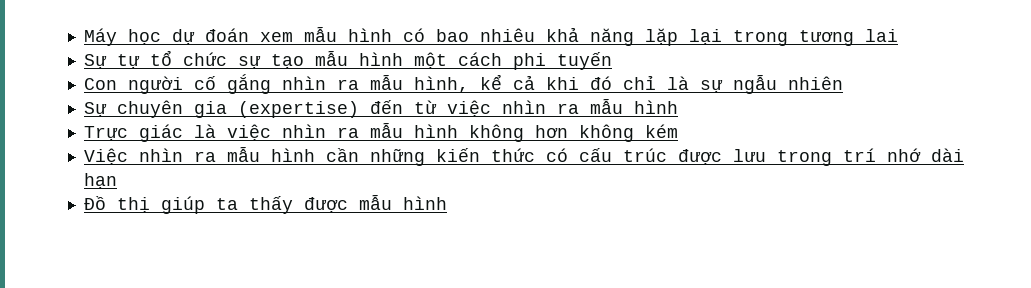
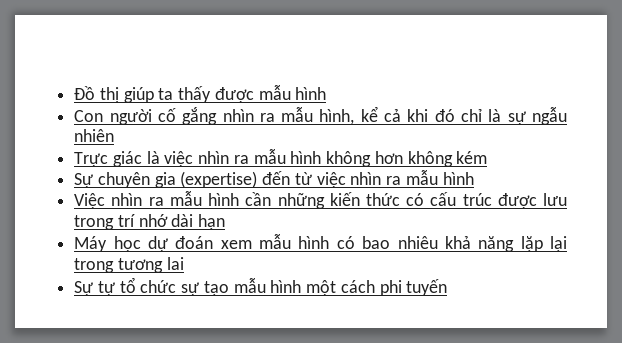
(83, 37) none -> [74,85,327,103] [74,106,567,125] [74,129,115,142] [74,149,488,167] [74,170,474,188] [74,191,567,209] [74,214,226,230] Đồ thị giúp ta thấy được mẫu hình // Con người cố gắng nhìn ra mẫu hình, kể cả khi đó chỉ là sự ngẫu nhiên // Trực giác là việc nhìn ra mẫu hình không hơn không kém // Sự chuyên gia (expertise) đến từ việc nhìn ra mẫu hình // Việc nhìn ra mẫu hình cần những kiến thức có cấu trúc được lưu trong trí nhớ dài hạn //
[83,74,843,94] [83,98,678,118] [83,122,678,142] [83,146,964,166] [83,173,117,189] [83,194,447,214] // Con người cố gắng nhìn ra mẫu hình, kể cả khi đó chỉ là sự ngẫu nhiên // Sự chuyên gia (expertise) đến từ việc nhìn ra mẫu hình // Trực giác là việc nhìn ra mẫu hình không hơn không kém // Việc nhìn ra mẫu hình cần những kiến thức có cấu trúc được lưu trong trí nhớ dài hạn // Đồ thị giúp ta thấy được mẫu hình -> (448, 287) none

